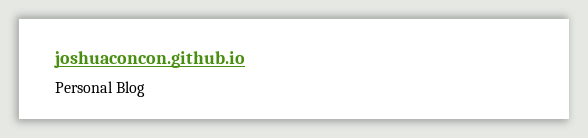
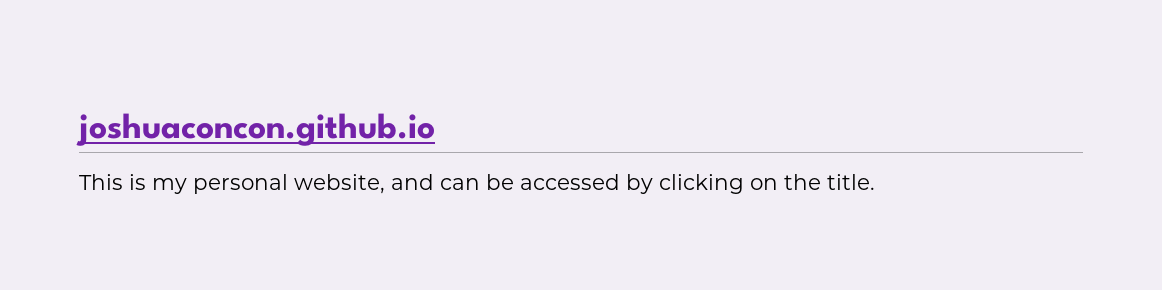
[55,81,146,97] Personal Blog -> [79,174,875,194] This is my personal website, and can be accessed by clicking on the title.

